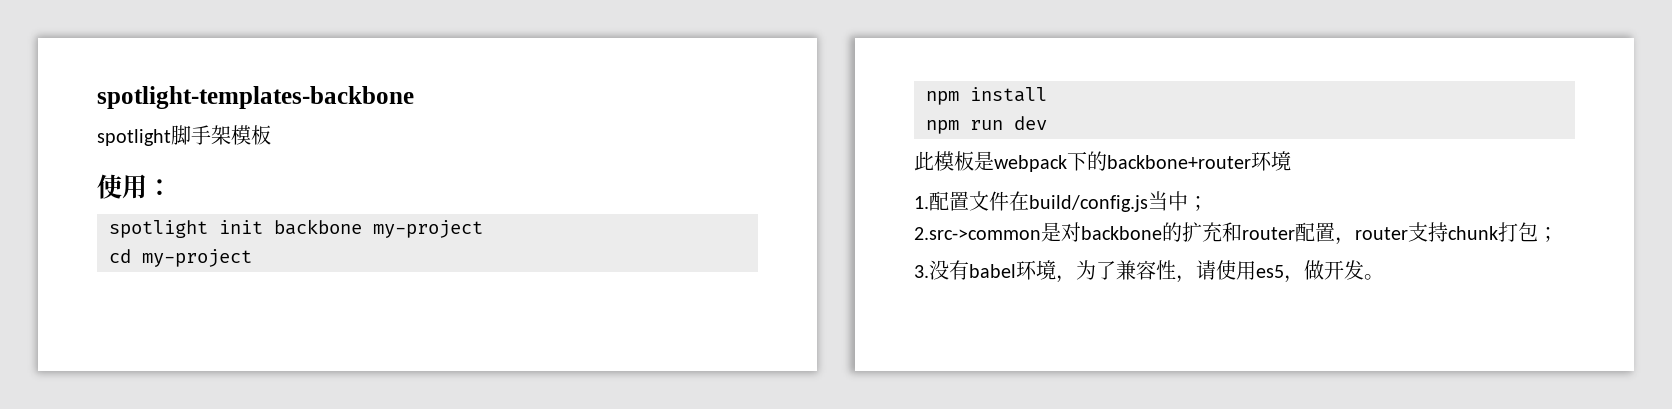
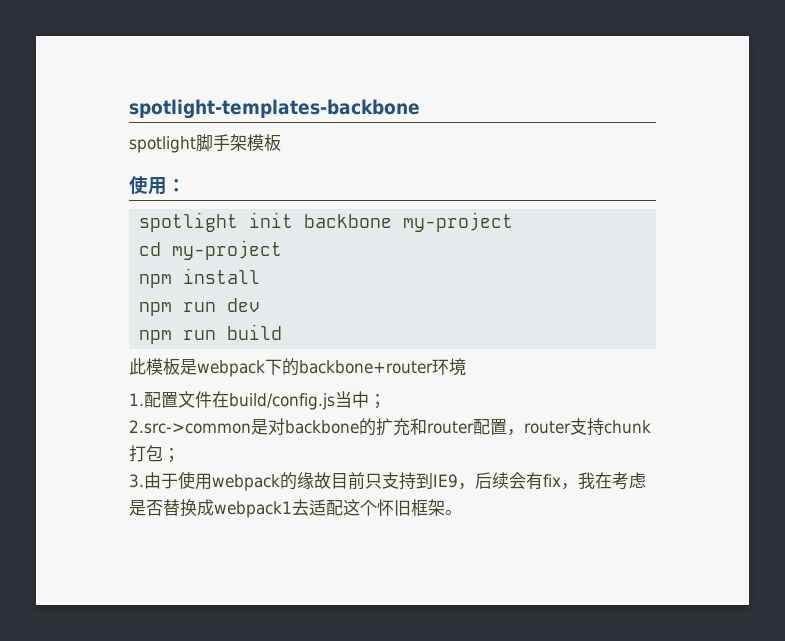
(1047, 123) none -> [139,324,283,344] // npm run build
[929,260,1364,283] 没有babel环境，为了兼容性，请使用es5，做开发 -> [144,471,646,491] [129,499,445,518] 由于使用webpack的缘故目前只支持到IE9，后续会有fix，我在考虑是否替换成webpack1去适配这个怀旧框架

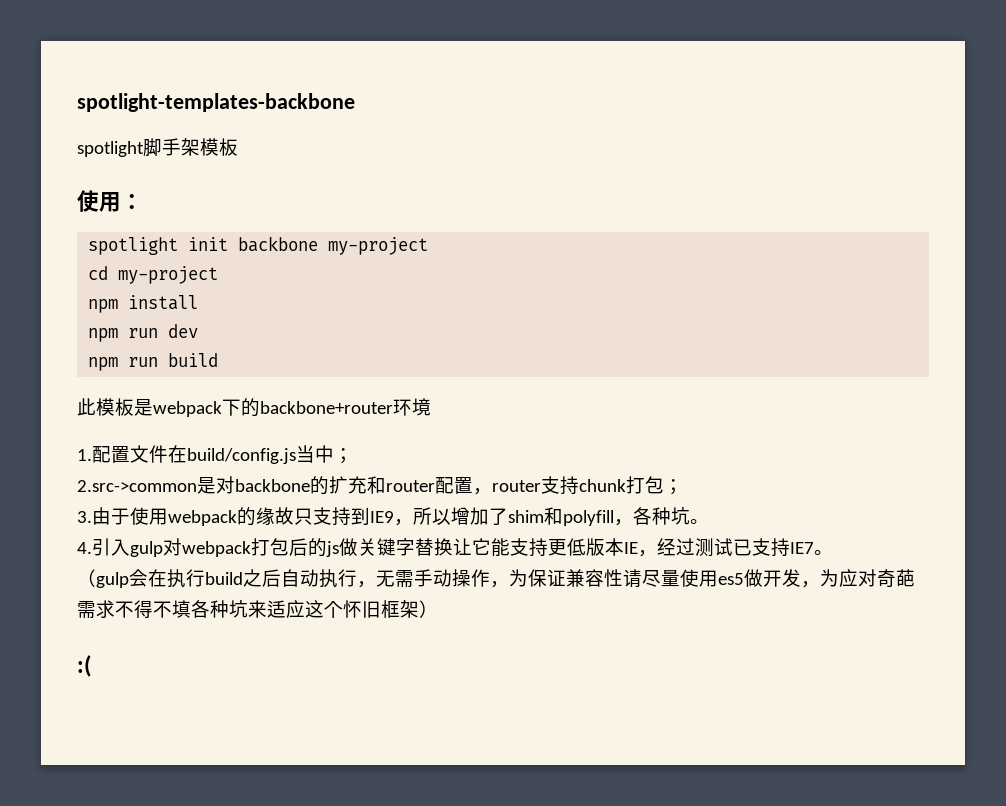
[331,472,365,490] 目前 -> (294, 516) none
[475,472,646,490] [129,499,343,518] 后续会有fix，我在考虑是否替换成webpack1去适配 -> [413,507,709,526] [77,538,833,557] [77,569,915,588] [77,600,305,618] 所以增加了shim和polyfill，各种坑。 // 4.引入gulp对webpack打包后的js做关键字替换让它能支持更低版本IE，经过测试已支持IE7。 // （gulp会在执行build之后自动执行，无需手动操作，为保证兼容性请尽量使用es5做开发，为应对奇葩需求不得不填各种坑来适应
[445,510,462,515] 。 -> [419,600,438,618] [77,655,91,677] ） // :(

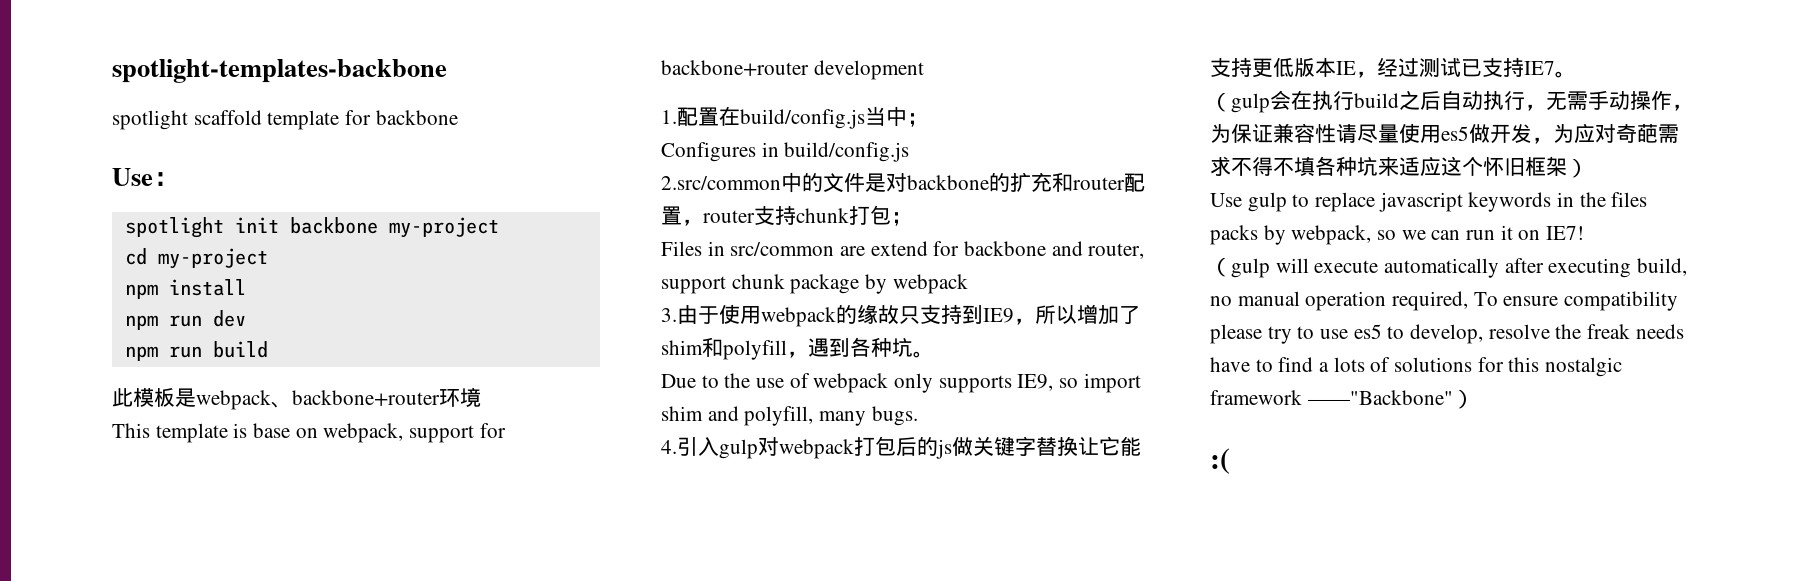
[143,138,238,157] [77,190,121,212] 脚手架模板 // 使用 -> [193,110,458,130] [112,168,153,186] scaffold template for backbone // Use
[222,398,260,417] 下的 -> [271,401,292,408] 、
(431, 407) none -> [112,423,506,443] [661,60,924,80] // This template is base on webpack, support for backbone+router development
[130,445,168,463] 文件 -> (719, 116) none
[77,480,197,492] 2.src->common -> [661,142,910,162] [661,172,865,193] Configures in build/config.js // 2.src/common中的文件
(683, 487) none -> [661,241,1145,259] [661,274,968,294] // Files in src/common are extend for backbone and router, support chunk package by webpack
(633, 522) none -> [808,338,850,357] 遇到
(709, 521) none -> [661,373,1141,393] [661,406,918,426] // Due to the use of webpack only supports IE9, so import shim and polyfill, many bugs.
(438, 609) none -> [1210,192,1648,212] [1210,225,1585,245] [1210,257,1688,278] [1210,291,1679,311] [1210,324,1684,344] [1210,357,1623,377] [1210,389,1474,409] // Use gulp to replace javascript keywords in the files packs by webpack, so we can run it on IE7! // （gulp will execute automatically after executing build, no manual operation required, To ensure compatibility please try to use es5 to develop, resolve the freak needs have to find a lots of solutions for this nostalgic framework ——"Backbone"）

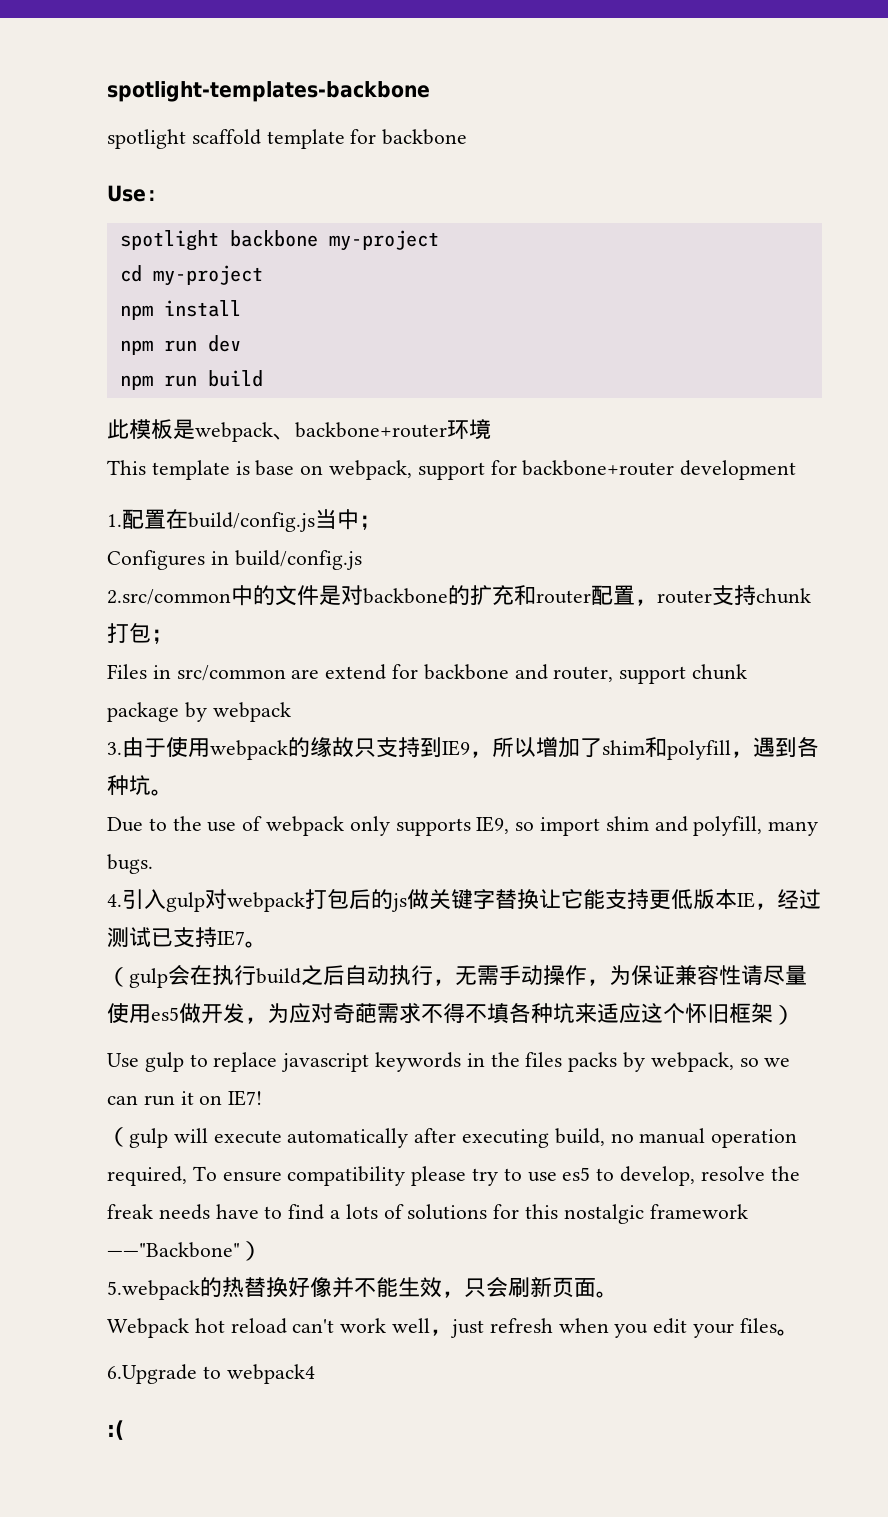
[234,217,279,233] init -> (219, 240) none
(1474, 399) none -> [107,1277,618,1300] [107,1318,799,1338] [107,1364,315,1384] // 5.webpack的热替换好像并不能生效，只会刷新页面。 // Webpack hot reload can't work well，just refresh when you edit your files。 // 6.Upgrade to webpack4

